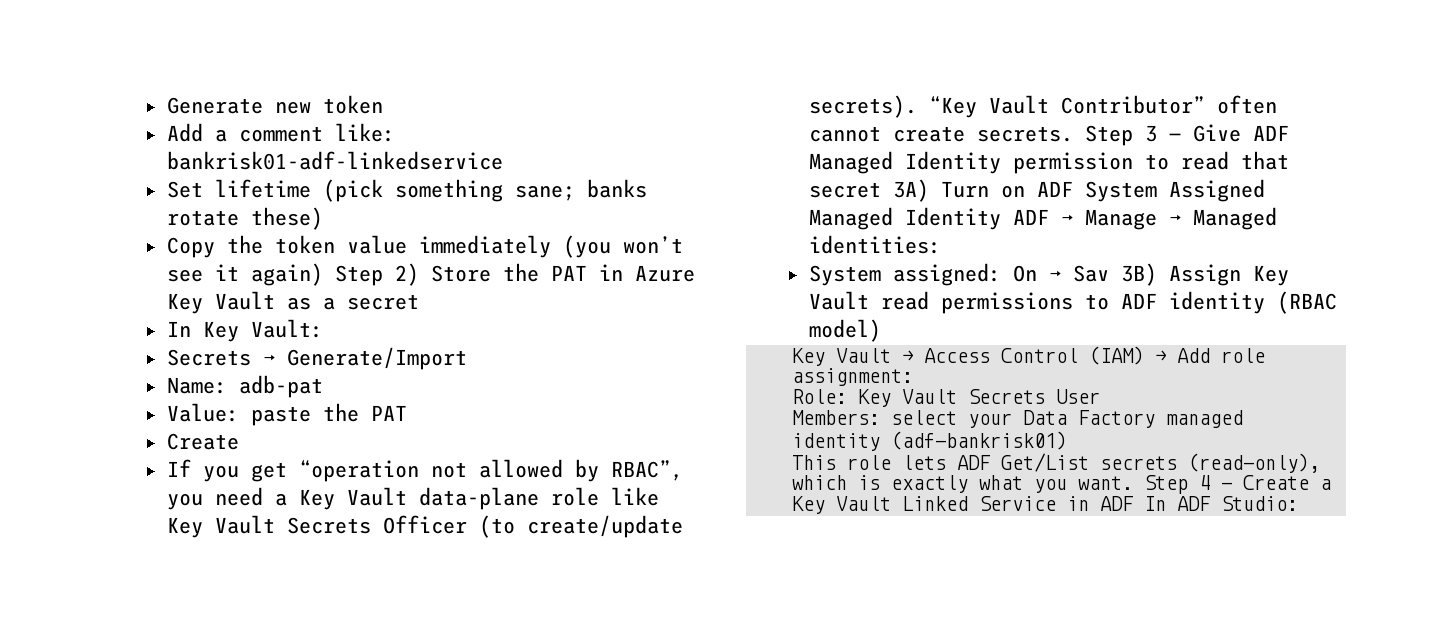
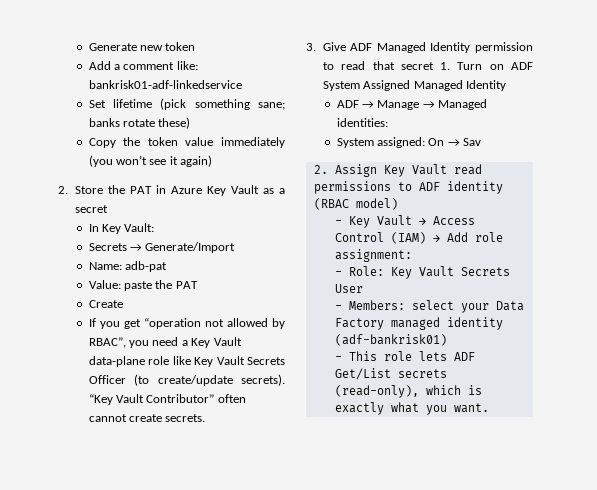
[334,263,419,286] Step 2) -> [58,186,68,194] // 2.
[1084,125,1181,146] Step 3 — -> [306,43,316,51] // 3.
[892,179,929,202] 3A) -> [440,62,451,70] 1.
(1001, 218) none -> (507, 85) //
[1120,263,1157,286] 3B) -> [313,165,328,174] // 2.
(881, 330) none -> [334,220,342,225] -
(913, 377) none -> [334,271,342,276] -
(1100, 396) none -> [334,305,342,310] -
(1067, 440) none -> [334,356,342,361] -
[1143,475,1331,494] [791,496,1298,514] Step 4 — Create a Key Vault Linked Service in ADF In ADF Studio: -> (489, 408) none

